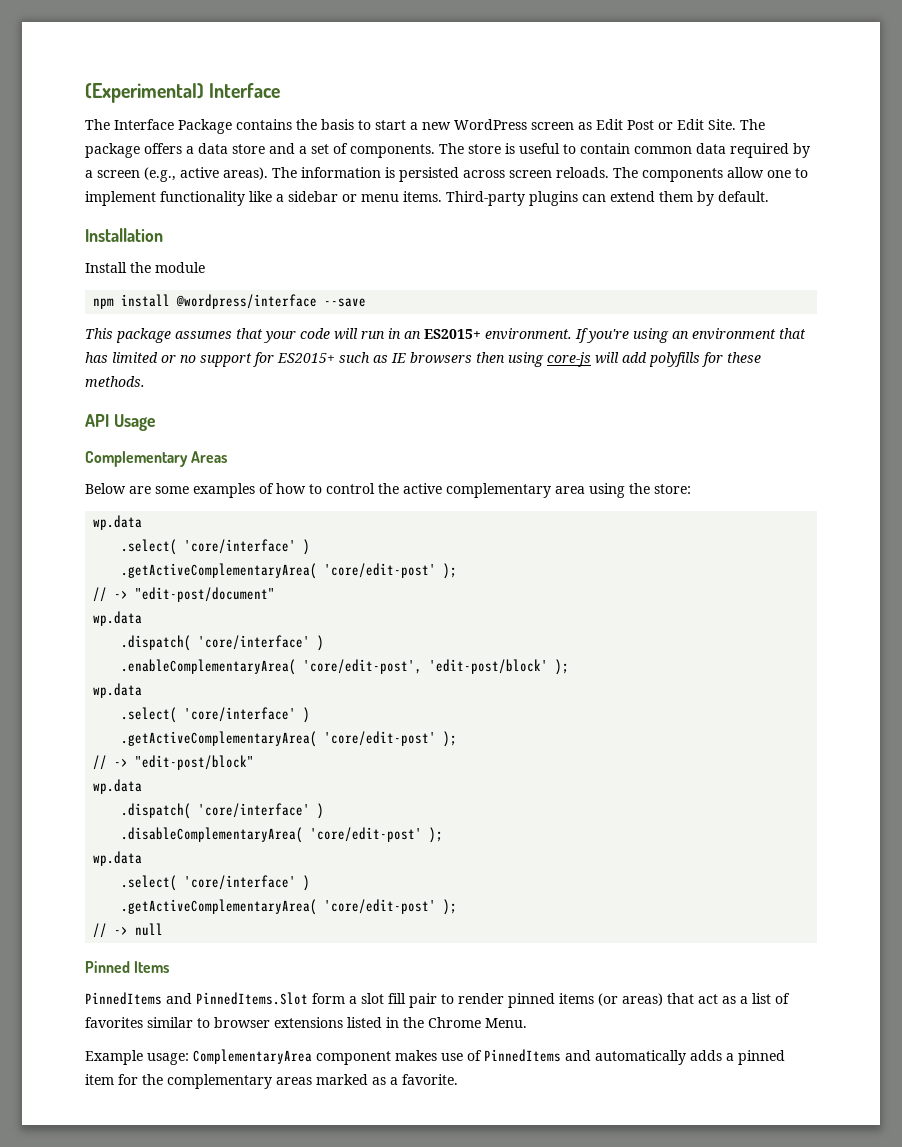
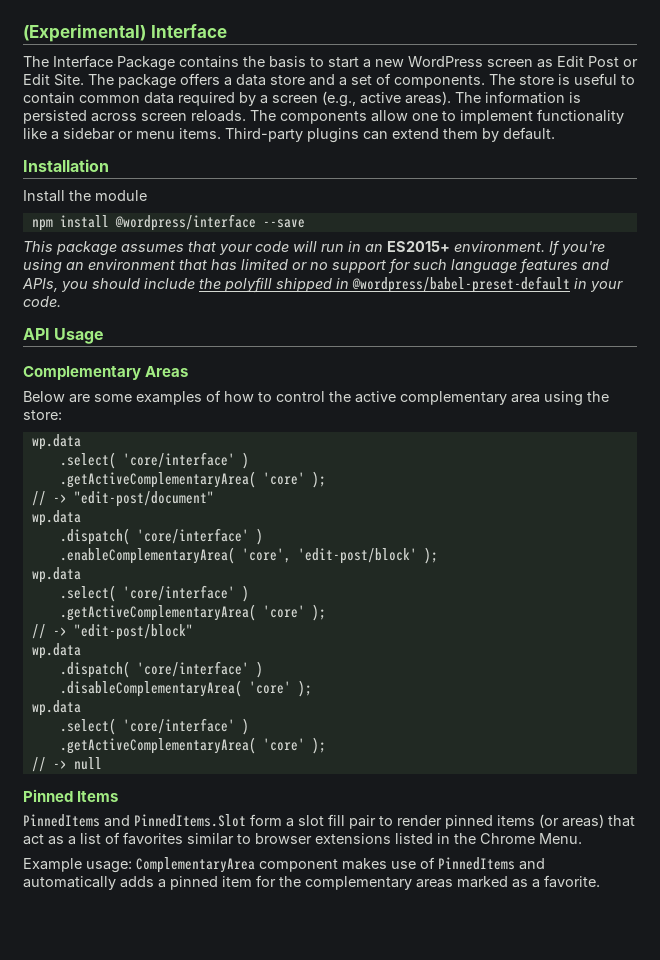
[277,352,761,367] [85,376,145,387] ES2015+ such as IE browsers then using core-js will add polyfills for these methods. -> [413,258,609,274] [22,276,623,293] [23,296,61,307] such language features and APIs, you should include the polyfill shipped in @wordpress/babel-preset-default in your code.
[324,563,437,578] 'core/edit-post' -> [262,472,305,485] 'core'
[303,659,423,674] 'core/edit-post', -> [241,548,291,563] 'core',
[324,731,437,746] 'core/edit-post' -> [262,605,305,618] 'core'
[310,827,444,843] [93,851,143,866] [121,875,311,891] [121,899,437,915] 'core/edit-post' ); // wp.data // .select( 'core/interface' ) // .getActiveComplementaryArea( 'core/edit-post' -> [248,680,312,697] [31,700,81,716] [59,718,249,735] [59,737,305,754] 'core' ); // wp.data // .select( 'core/interface' ) // .getActiveComplementaryArea( 'core'

